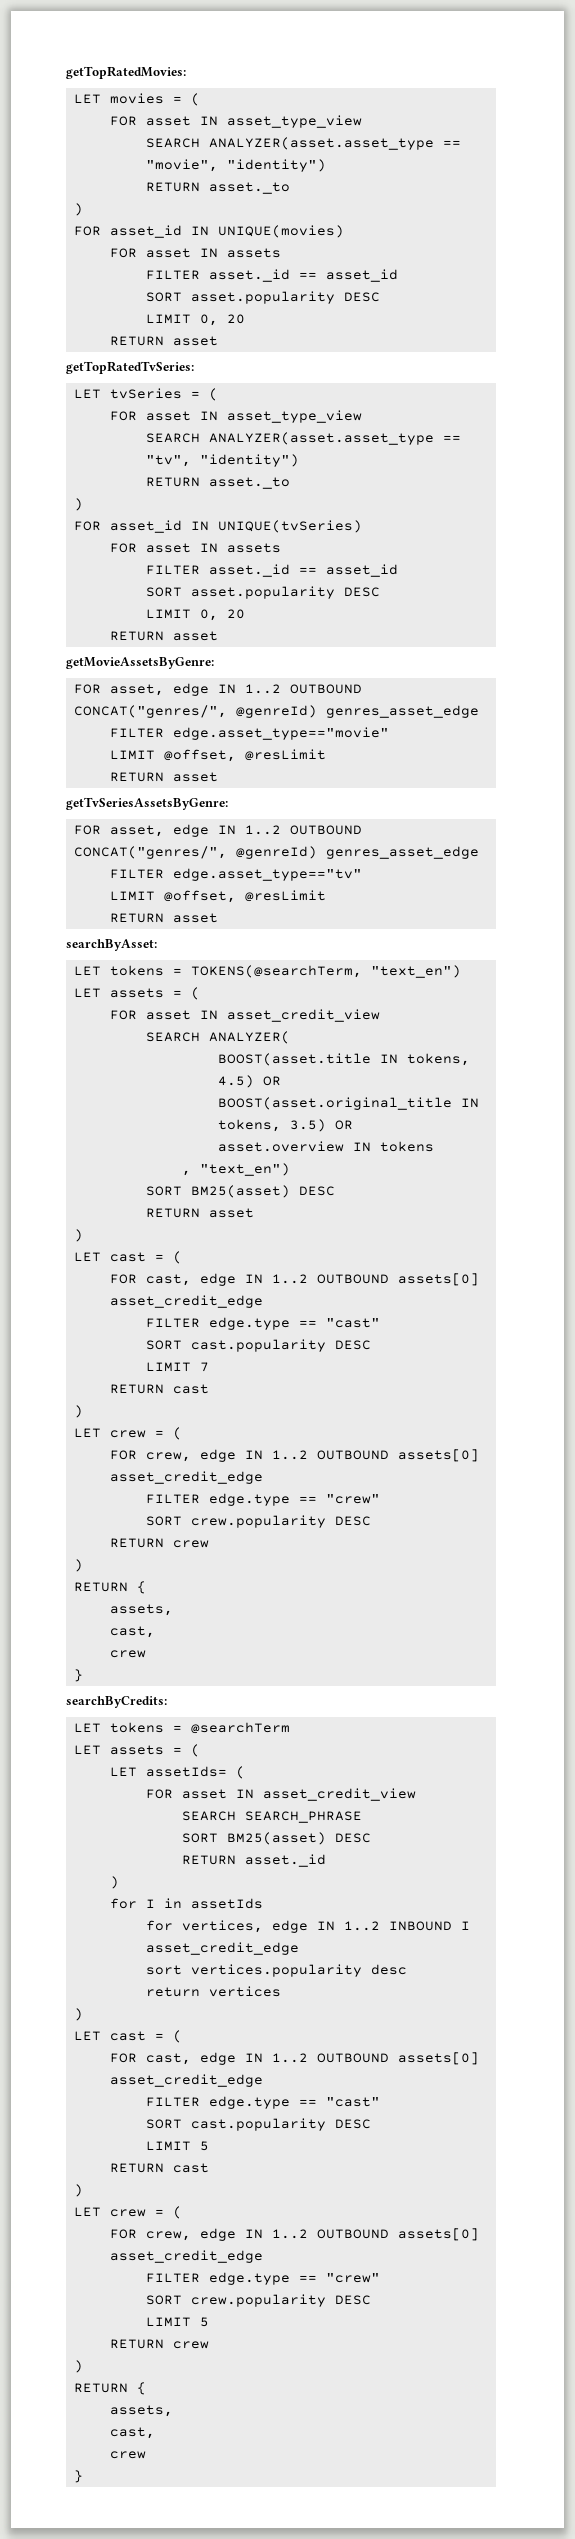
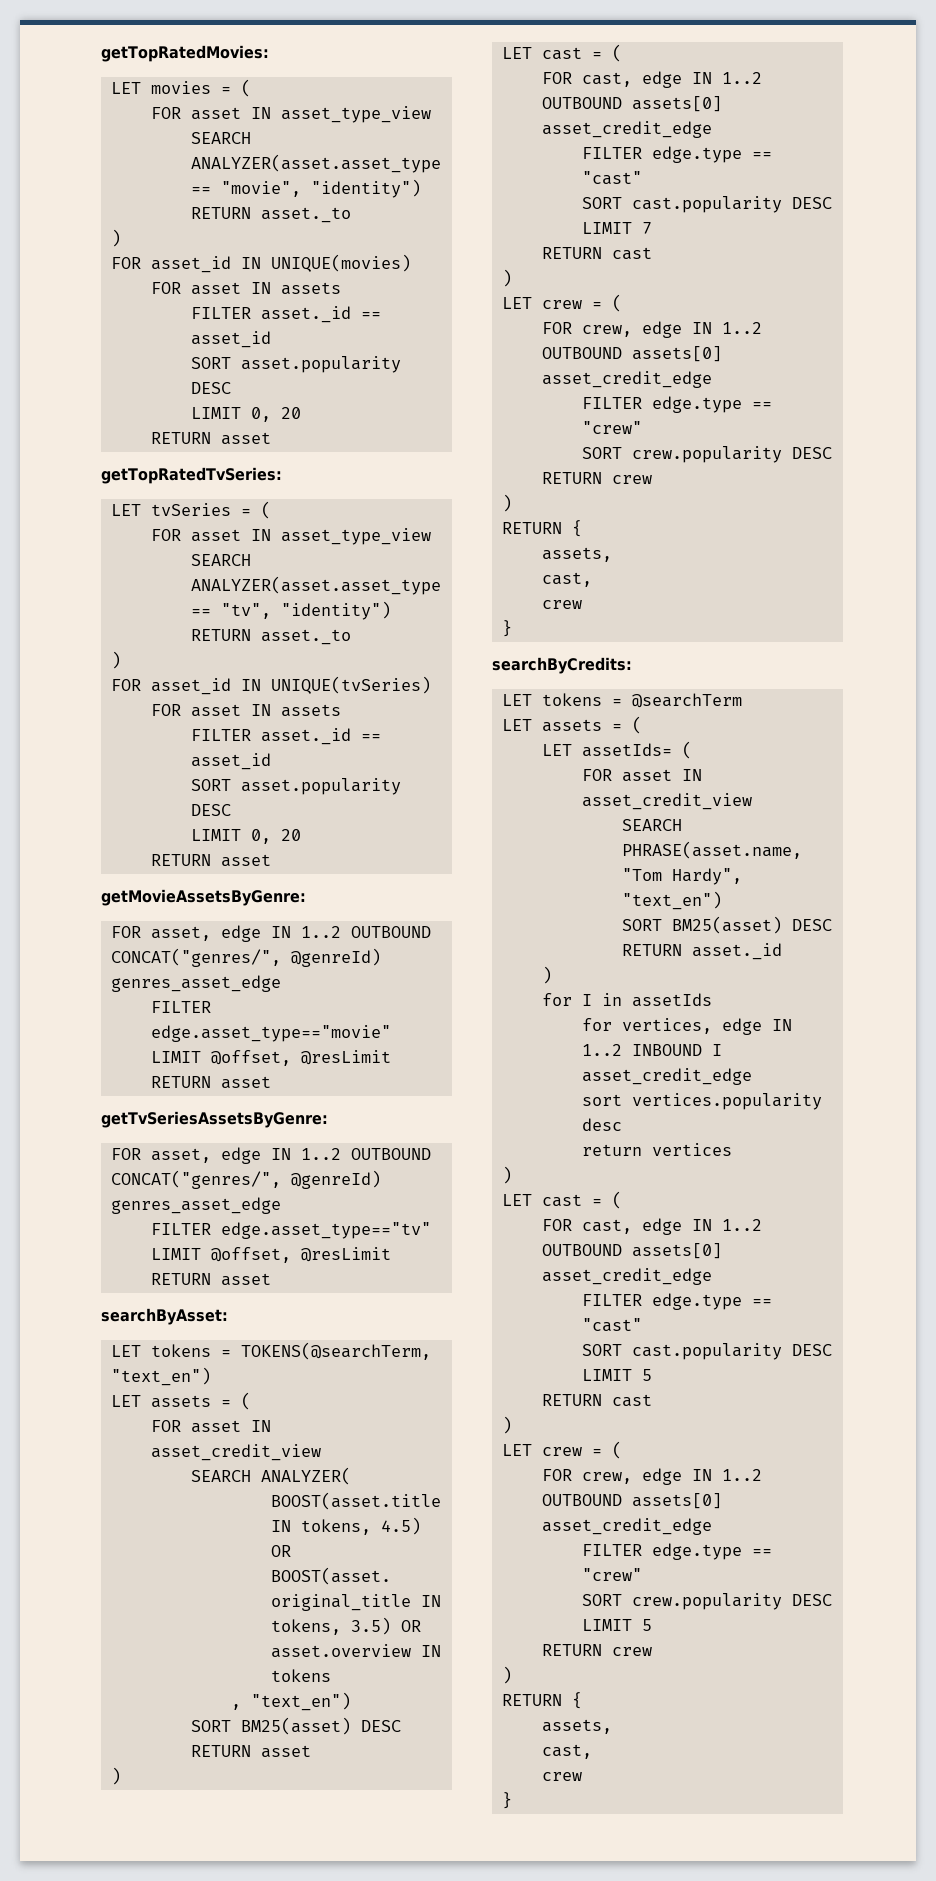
[244,1811,362,1823] SEARCH_PHRASE -> [621,841,802,859] [621,868,742,885] [621,891,722,910] PHRASE(asset.name, "Tom Hardy", "text_en")

